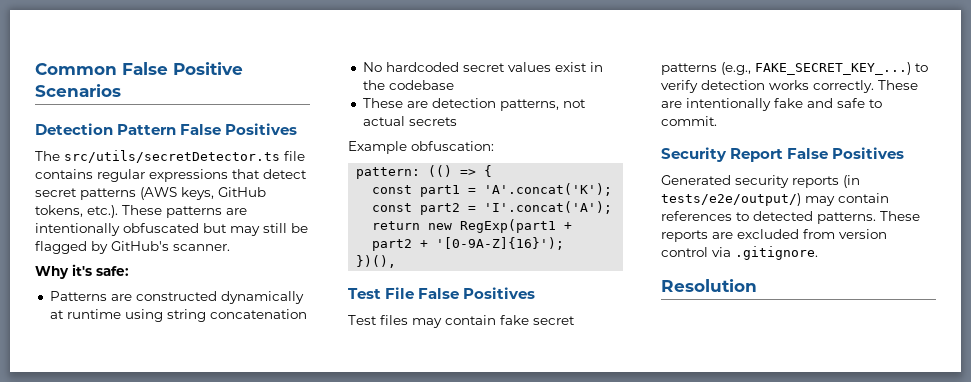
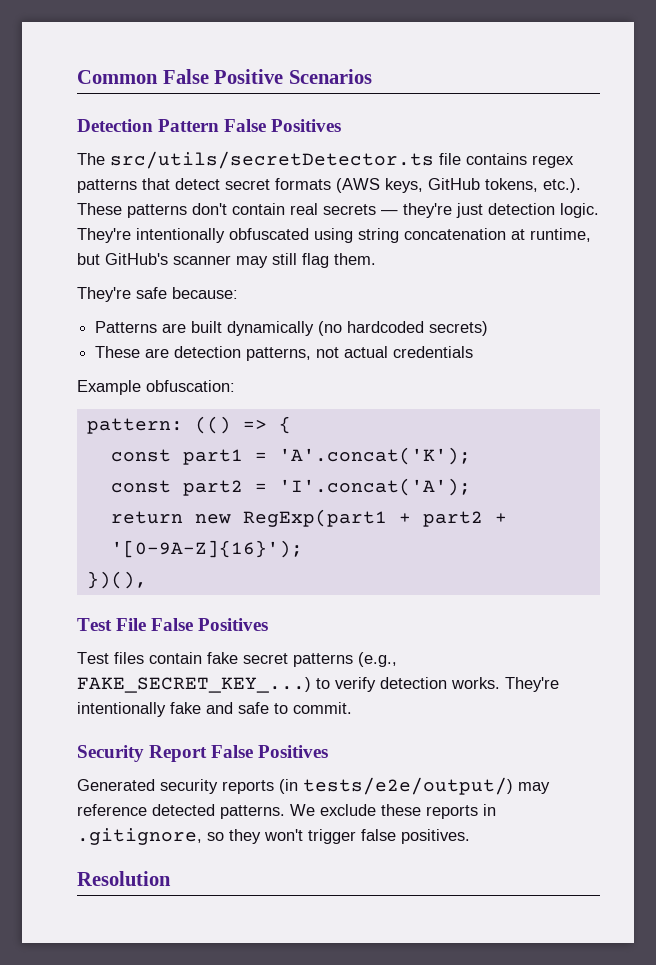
[97,169,228,182] regular expressions -> [532,155,574,168] [77,179,137,193] regex patterns
[80,188,136,200] patterns -> [275,178,331,190] formats
[226,208,247,215] [35,223,308,236] [35,241,230,254] [35,264,129,279] [49,291,304,304] [49,309,307,322] [362,62,603,72] [362,80,454,90] are intentionally obfuscated but may still be flagged by GitHub's scanner. // Why it's safe: // Patterns are constructed dynamically at runtime using string concatenation // No hardcoded secret values exist in the codebase -> [192,203,599,218] [77,228,591,243] [77,253,376,268] [77,287,238,302] [95,321,489,336] don't contain real secrets — they're just detection logic. They're intentionally obfuscated using string concatenation at runtime, but GitHub's scanner may still flag them. // They're safe because: // Patterns are built dynamically (no hardcoded secrets)
[408,117,457,126] secrets -> [393,346,474,358] credentials
[412,318,442,328] may -> (144, 658) none
[769,80,918,93] [661,101,682,108] works correctly. These are -> [451,677,559,692] works. They're
[838,193,889,203] [661,211,920,224] [661,229,887,242] [661,246,818,260] contain references to detected patterns. These reports are excluded from version control via .gitignore. -> [77,804,496,819] [77,828,470,845] reference detected patterns. We exclude these reports in .gitignore, so they won't trigger false positives.

